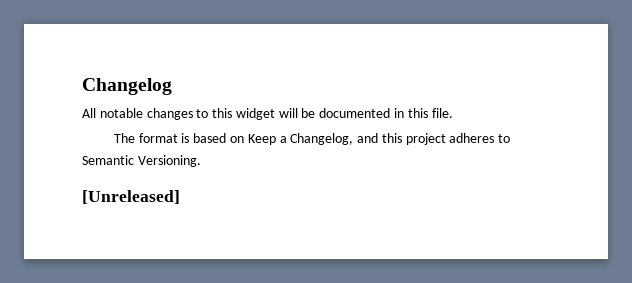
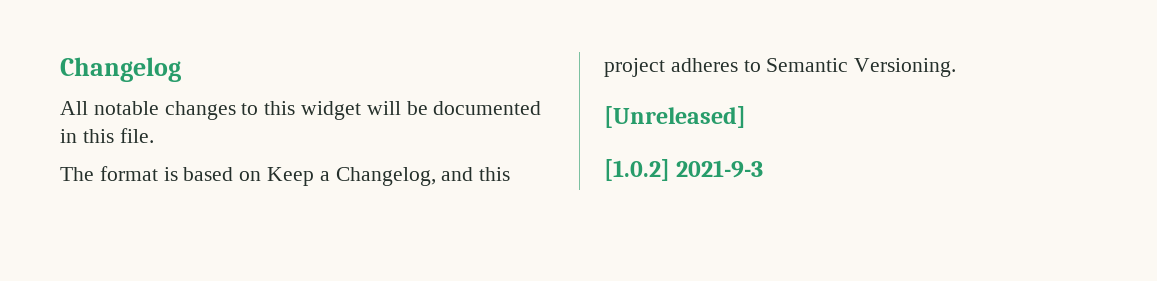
(180, 197) none -> [604,159,764,181] // [1.0.2] 2021-9-3

